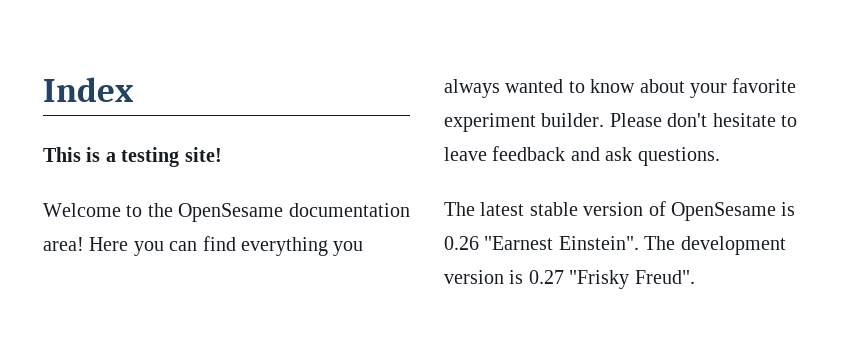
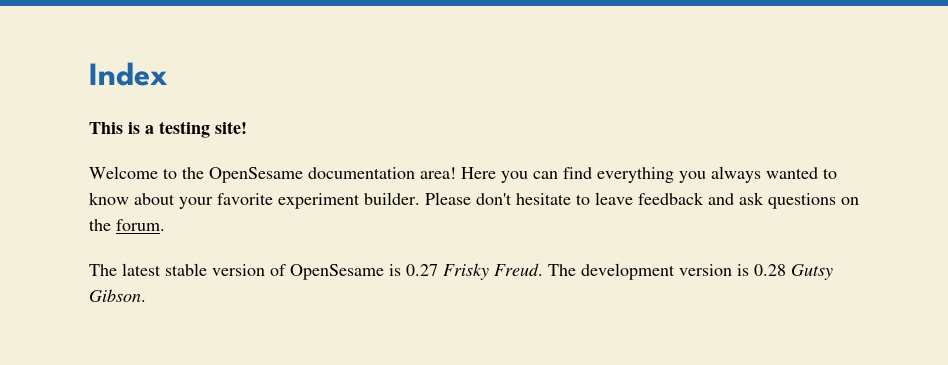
[637,147,720,166] questions. -> [768,193,859,209] [89,219,165,231] questions on the forum.
[444,236,639,250] 0.26 "Earnest Einstein". -> [406,263,543,280] 0.27 Frisky Freud.
[528,270,695,289] 0.27 "Frisky Freud". -> [754,264,833,280] [89,289,146,302] 0.28 Gutsy Gibson.

